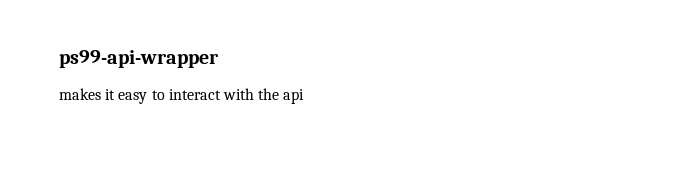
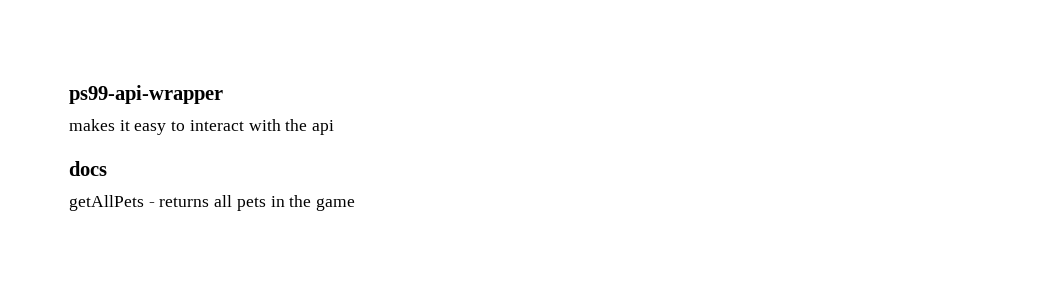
(305, 96) none -> [69,161,107,176] [69,195,356,211] // docs // getAllPets - returns all pets in the game

